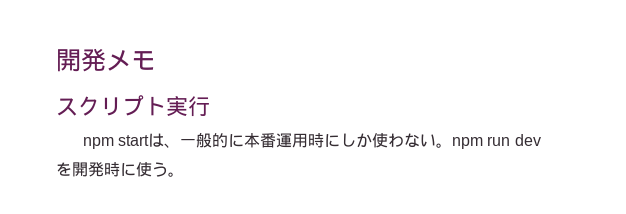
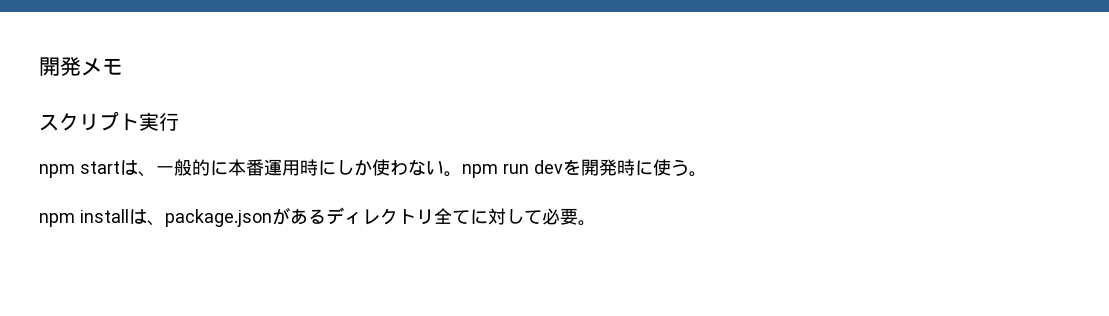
(184, 174) none -> [39,207,596,227] // npm installは、package.jsonがあるディレクトリ全てに対して必要。

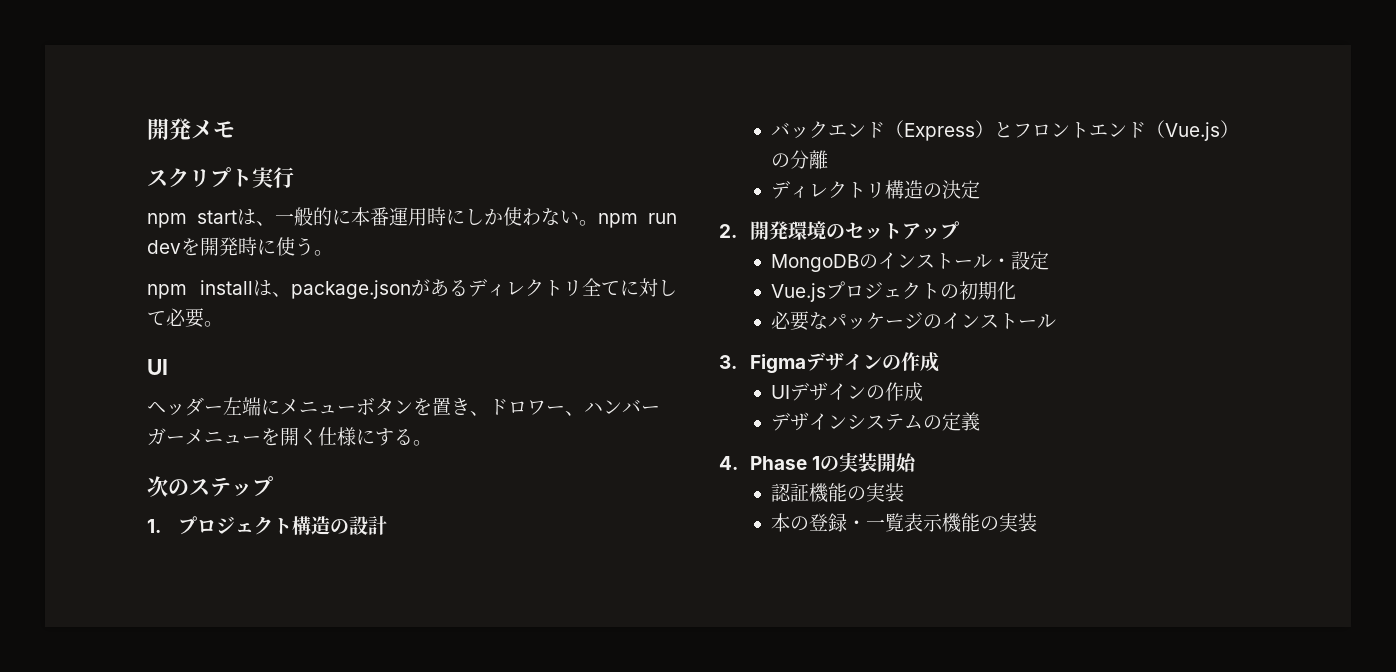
(596, 223) none -> [147,359,168,375] [147,397,660,416] [147,427,432,446] [147,476,273,497] [147,516,387,535] [770,120,1239,141] [770,150,828,169] [770,180,980,199] [719,221,959,240] [770,251,1049,272] [770,281,1016,302] [770,311,1056,331] [719,352,939,374] [770,382,923,402] [770,412,980,431] [719,452,917,472] [770,483,904,503] [770,513,1037,533] // UI // ヘッダー左端にメニューボタンを置き、ドロワー、ハンバーガーメニューを開く仕様にする。 // 次のステップ // 1.プロジェクト構造の設計 // バックエンド（Express）とフロントエンド（Vue.js）の分離 // ディレクトリ構造の決定 // 2.開発環境のセットアップ // MongoDBのインストール・設定 // Vue.jsプロジェクトの初期化 // 必要なパッケージのインストール // 3. Figmaデザインの作成 // UIデザインの作成 // デザインシステムの定義 // 4. Phase 1の実装開始 // 認証機能の実装 // 本の登録・一覧表示機能の実装

